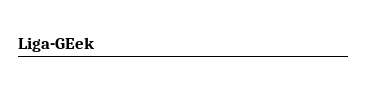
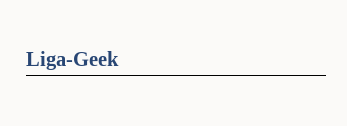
[18,37,95,52] Liga-GEek -> [26,51,119,70] Liga-Geek

